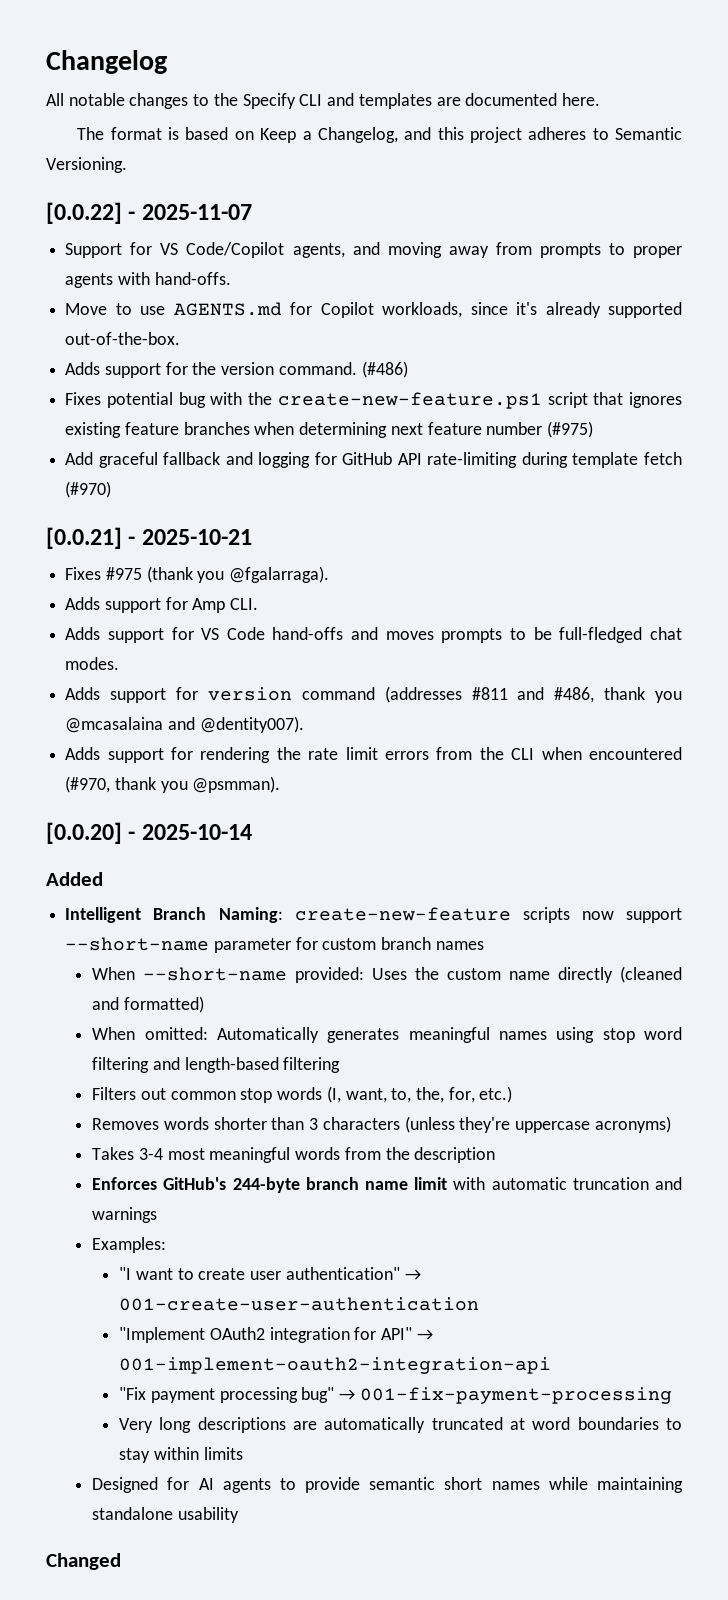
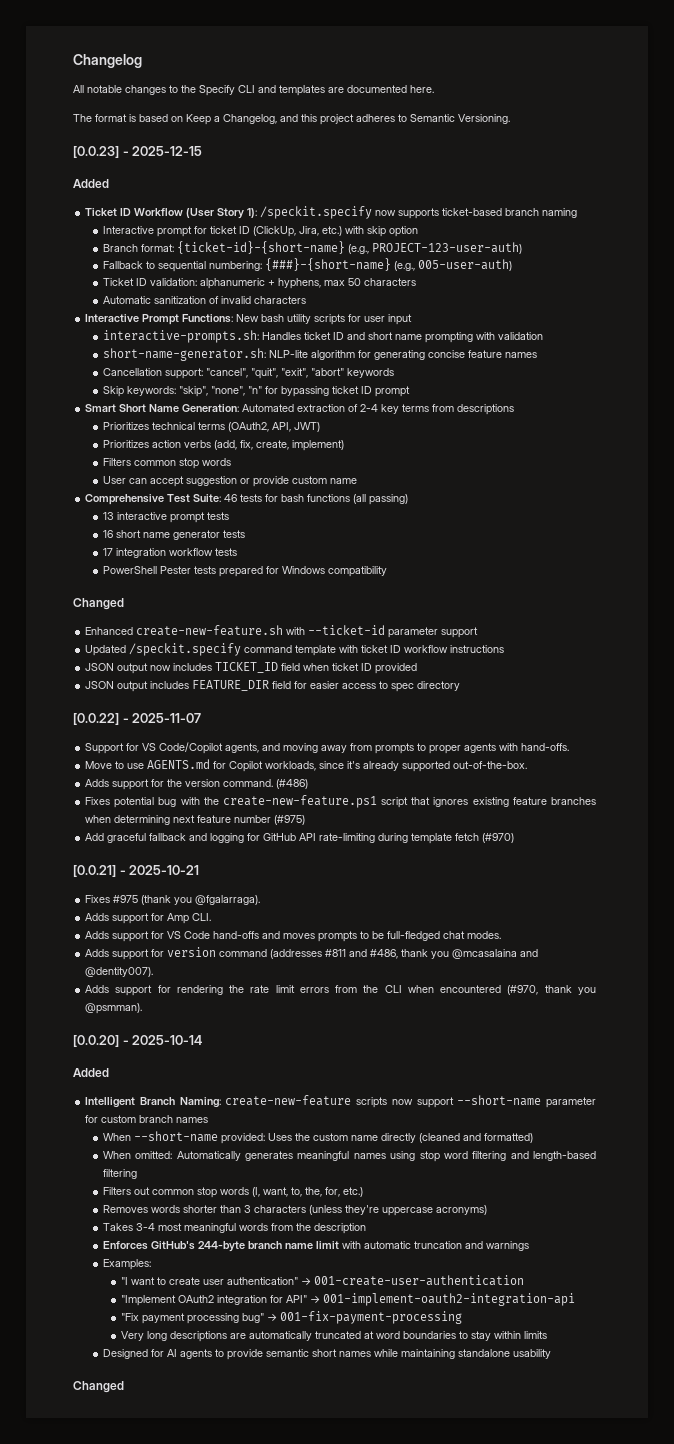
(127, 165) none -> [73,146,203,158] [73,179,109,188] [85,206,578,219] [103,226,419,237] [103,241,523,254] [103,258,513,272] [103,278,417,289] [103,296,307,304] [85,314,413,325] [103,330,544,343] [103,348,538,361] [103,368,395,379] [103,386,411,397] [85,404,515,415] [103,422,321,432] [103,440,345,451] [103,458,232,469] [103,476,358,487] [85,494,409,505] [103,512,230,523] [103,530,246,540] [103,548,238,558] [103,566,388,577] [73,598,124,610] [85,625,479,638] [85,643,505,656] [85,662,418,674] [85,680,461,692] // [0.0.23] - 2025-12-15 // Added // Ticket ID Workflow (User Story 1): /speckit.specify now supports ticket-based branch naming // Interactive prompt for ticket ID (ClickUp, Jira, etc.) with skip option // Branch format: {ticket-id}-{short-name} (e.g., PROJECT-123-user-auth) // Fallback to sequential numbering: {###}-{short-name} (e.g., 005-user-auth) // Ticket ID validation: alphanumeric + hyphens, max 50 characters // Automatic sanitization of invalid characters // Interactive Prompt Functions: New bash utility scripts for user input // interactive-prompts.sh: Handles ticket ID and short name prompting with validation // short-name-generator.sh: NLP-lite algorithm for generating concise feature names // Cancellation support: "cancel", "quit", "exit", "abort" keywords // Skip keywords: "skip", "none", "n" for bypassing ticket ID prompt // Smart Short Name Generation: Automated extraction of 2-4 key terms from descriptions // Prioritizes technical terms (OAuth2, API, JWT) // Prioritizes action verbs (add, fix, create, implement) // Filters common stop words // User can accept suggestion or provide custom name // Comprehensive Test Suite: 46 tests for bash functions (all passing) // 13 interactive prompt tests // 16 short name generator tests // 17 integration workflow tests // PowerShell Pester tests prepared for Windows compatibility // Changed // Enhanced create-new-feature.sh with --ticket-id parameter support // Updated /speckit.specify command template with ticket ID workflow instructions // JSON output now includes TICKET_ID field when ticket ID provided // JSON output includes FEATURE_DIR field for easier access to spec directory

